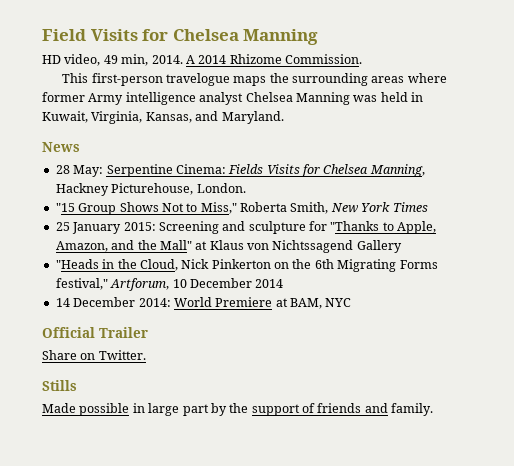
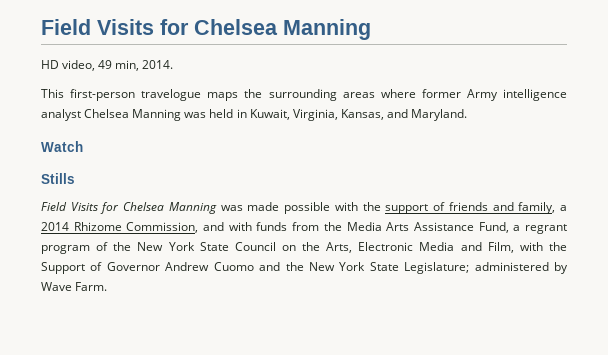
[185,54,362,64] A 2014 Rhizome Commission. -> (174, 64) none
[42,142,80,152] [55,164,425,177] [55,183,246,196] [55,202,428,215] [55,221,437,234] [55,240,402,253] [55,259,438,272] [55,278,284,291] [55,297,352,309] [42,327,148,338] [42,350,146,360] [42,380,77,391] [42,403,227,416] News // 28 May: Serpentine Cinema: Fields Visits for Chelsea Manning, Hackney Picturehouse, London. // "15 Group Shows Not to Miss," Roberta Smith, New York Times // 25 January 2015: Screening and sculpture for "Thanks to Apple, Amazon, and the Mall" at Klaus von Nichtssagend Gallery // "Heads in the Cloud, Nick Pinkerton on the 6th Migrating Forms festival," Artforum, 10 December 2014 // 14 December 2014: World Premiere at BAM, NYC // Official Trailer // Share on Twitter. // Stills // Made possible in large part by -> [41,141,83,152] [41,173,75,184] [41,202,358,214] Watch // Stills // Field Visits for Chelsea Manning was made possible with
[391,403,434,416] family. -> [518,202,568,214] [41,222,567,234] [41,242,567,254] [41,262,569,274] [41,282,108,291] family, a 2014 Rhizome Commission, and with funds from the Media Arts Assistance Fund, a regrant program of the New York State Council on the Arts, Electronic Media and Film, with the Support of Governor Andrew Cuomo and the New York State Legislature; administered by Wave Farm.

